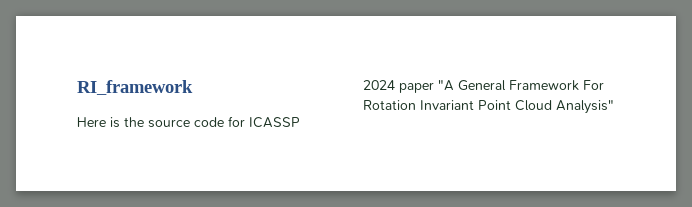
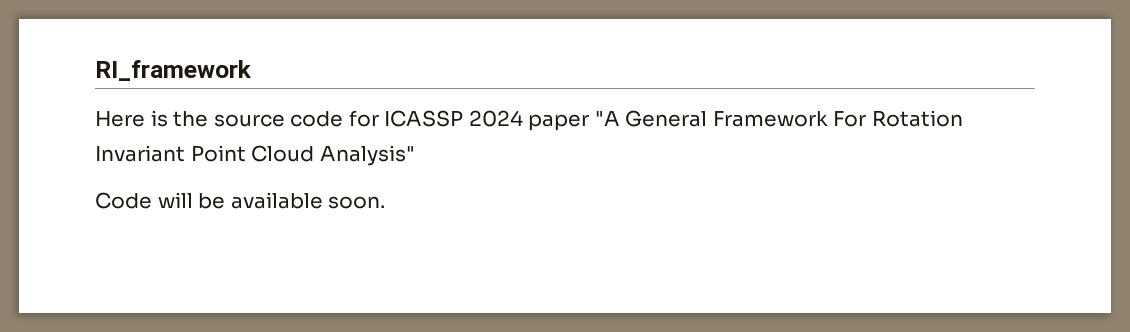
(614, 107) none -> [95,192,386,209] // Code will be available soon.

